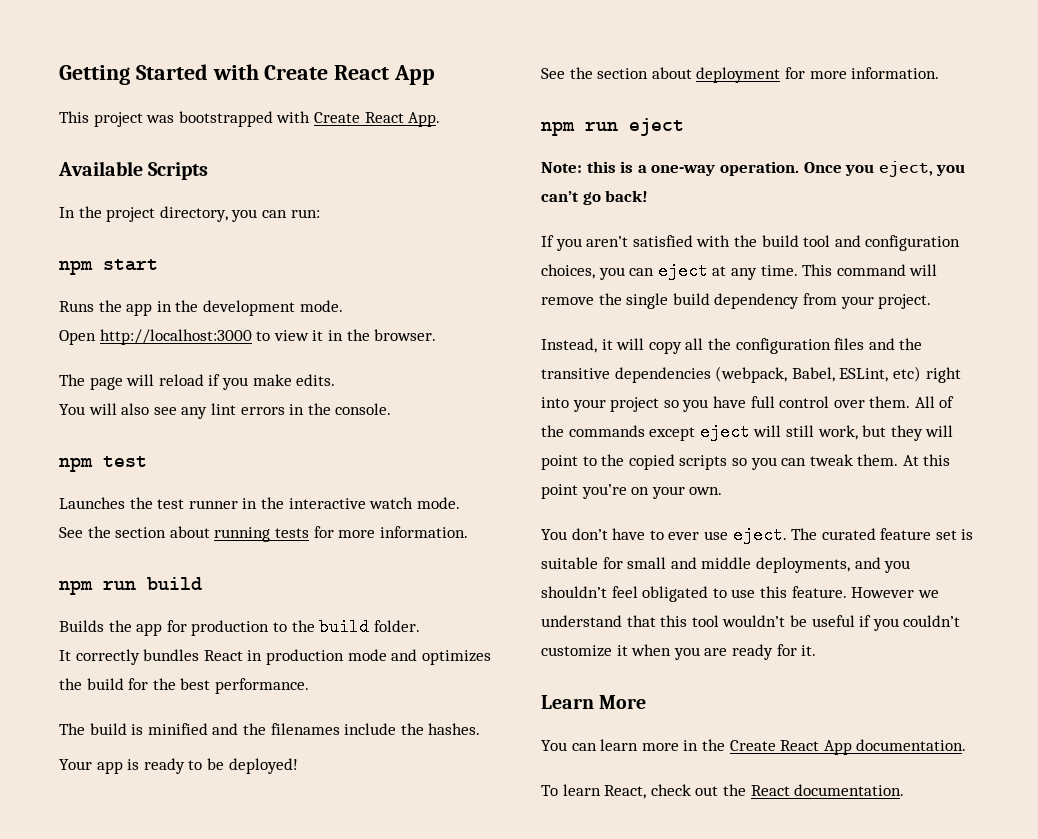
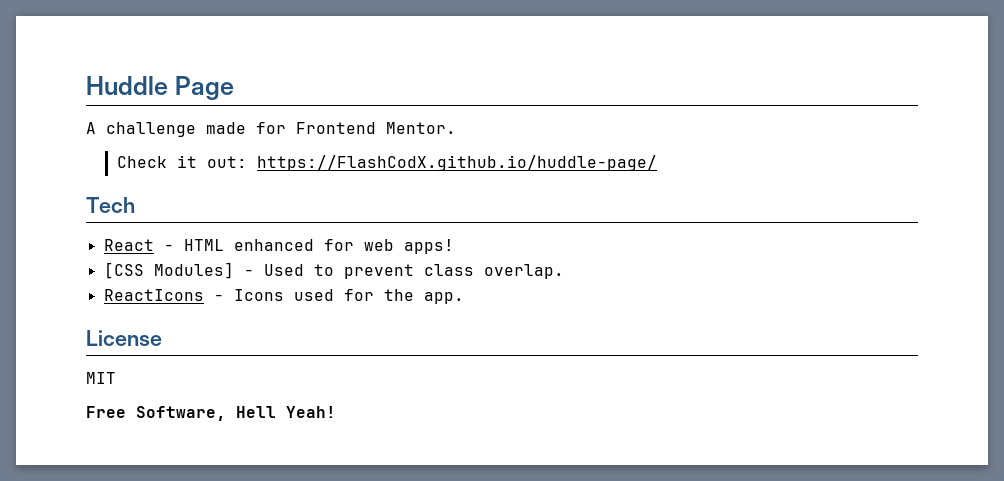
[59,64,436,85] [59,111,441,127] [58,161,209,180] [59,206,320,222] [59,259,158,275] [59,300,343,316] [59,329,437,345] [59,374,336,390] [59,403,392,419] [59,456,147,472] [59,497,460,509] [59,526,468,542] [59,577,202,595] [59,618,420,636] [59,649,491,665] [59,678,309,694] [59,723,481,735] [59,758,298,774] [541,67,940,83] [541,118,684,136] [541,161,966,177] [541,190,649,205] [541,235,961,251] [541,262,938,280] [541,293,932,309] [541,338,923,354] [541,366,961,383] [541,396,955,412] [541,423,954,441] [541,454,951,470] [541,484,723,499] [541,526,974,544] [541,557,911,573] [541,586,939,602] [541,615,961,631] [541,644,817,660] [541,695,647,709] [541,739,967,755] [541,784,905,799] Getting Started with Create React App // This project was bootstrapped with Create React App. // Available Scripts // In the project directory, you can run: // npm start // Runs the app in the development mode. // Open http://localhost:3000 to view it in the browser. // The page will reload if you make edits. // You will also see any lint errors in the console. // npm test // Launches the test runner in the interactive watch mode. // See the section about running tests for more information. // npm run build // Builds the app for production to the build folder. // It correctly bundles React in production mode and optimizes the build for the best performance. // The build is minified and the filenames include the hashes. // Your app is ready to be deployed! // See the section about deployment for more information. // npm run eject // Note: this is a one-way operation. Once you eject, you can’t go back! // If you aren’t satisfied with the build tool and configuration choices, you can eject at any time. This command will remove the single build dependency from your project. // Instead, it will copy all the configuration files and the transitive dependencies (webpack, Babel, ESLint, etc) right into your project so you have full control over them. All of the commands except eject will still work, but they will point to the copied scripts so you can tweak them. At this point you’re on your own. // You don’t have to ever use eject. The curated feature set is suitable for small and middle deployments, and you shouldn’t feel obligated to use this feature. However we understand that this tool wouldn’t be useful if you couldn’t customize it when you are ready for it. // Learn More // You can learn more in the Create React App documentation. // To learn React, check out the React documentation. -> [86,76,234,100] [86,122,456,137] [116,155,657,171] [86,197,135,213] [103,239,454,254] [103,262,564,279] [103,289,464,304] [86,330,162,346] [86,372,116,384] [86,406,336,421] Huddle Page // A challenge made for Frontend Mentor. // Check it out: https://FlashCodX.github.io/huddle-page/ // Tech // React - HTML enhanced for web apps! // [CSS Modules] - Used to prevent class overlap. // ReactIcons - Icons used for the app. // License // MIT // Free Software, Hell Yeah!

